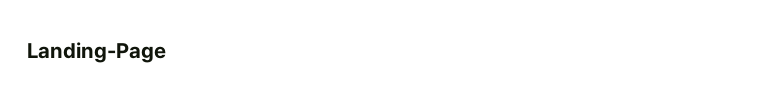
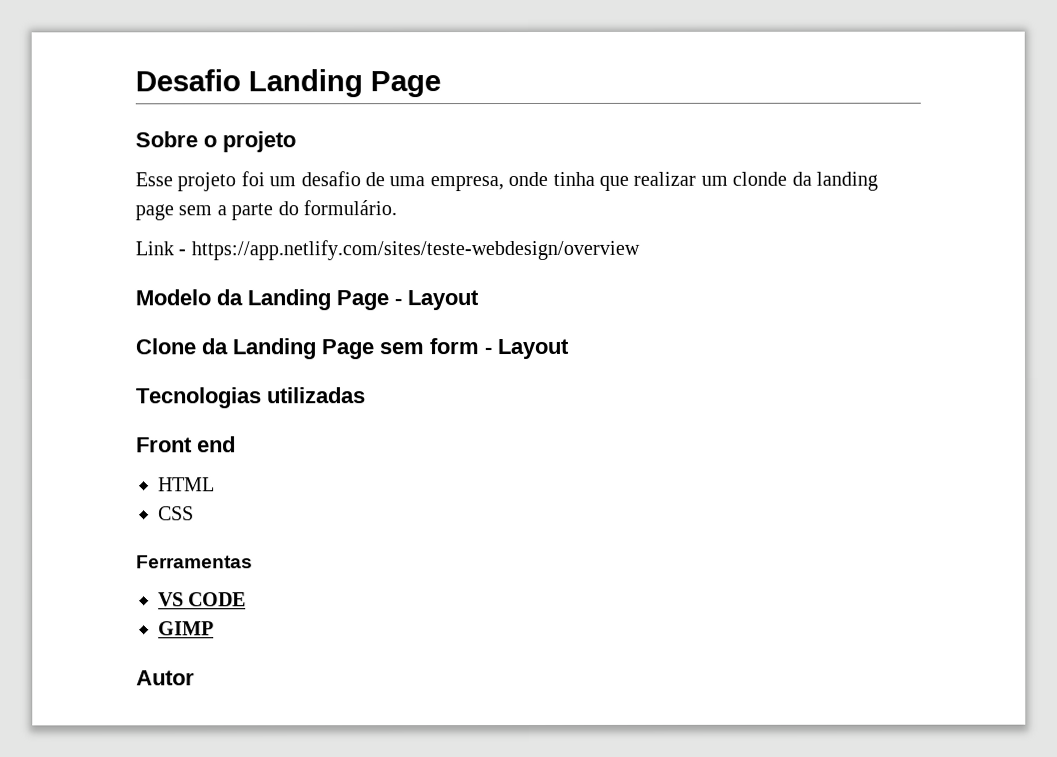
[27,42,166,63] Landing-Page -> [135,69,441,98] [135,131,296,153] [135,171,878,192] [135,200,397,221] [135,239,640,261] [135,289,479,311] [135,338,569,360] [136,387,366,409] [136,436,236,453] [158,477,215,492] [158,506,194,521] [136,555,253,569] [158,592,247,607] [158,621,214,636] [136,670,195,686] Desafio Landing Page // Sobre o projeto // Esse projeto foi um desafio de uma empresa, onde tinha que realizar um clonde da landing page sem a parte do formulário. // Link - https://app.netlify.com/sites/teste-webdesign/overview // Modelo da Landing Page - Layout // Clone da Landing Page sem form - Layout // Tecnologias utilizadas // Front end // HTML // CSS // Ferramentas // VS CODE // GIMP // Autor

